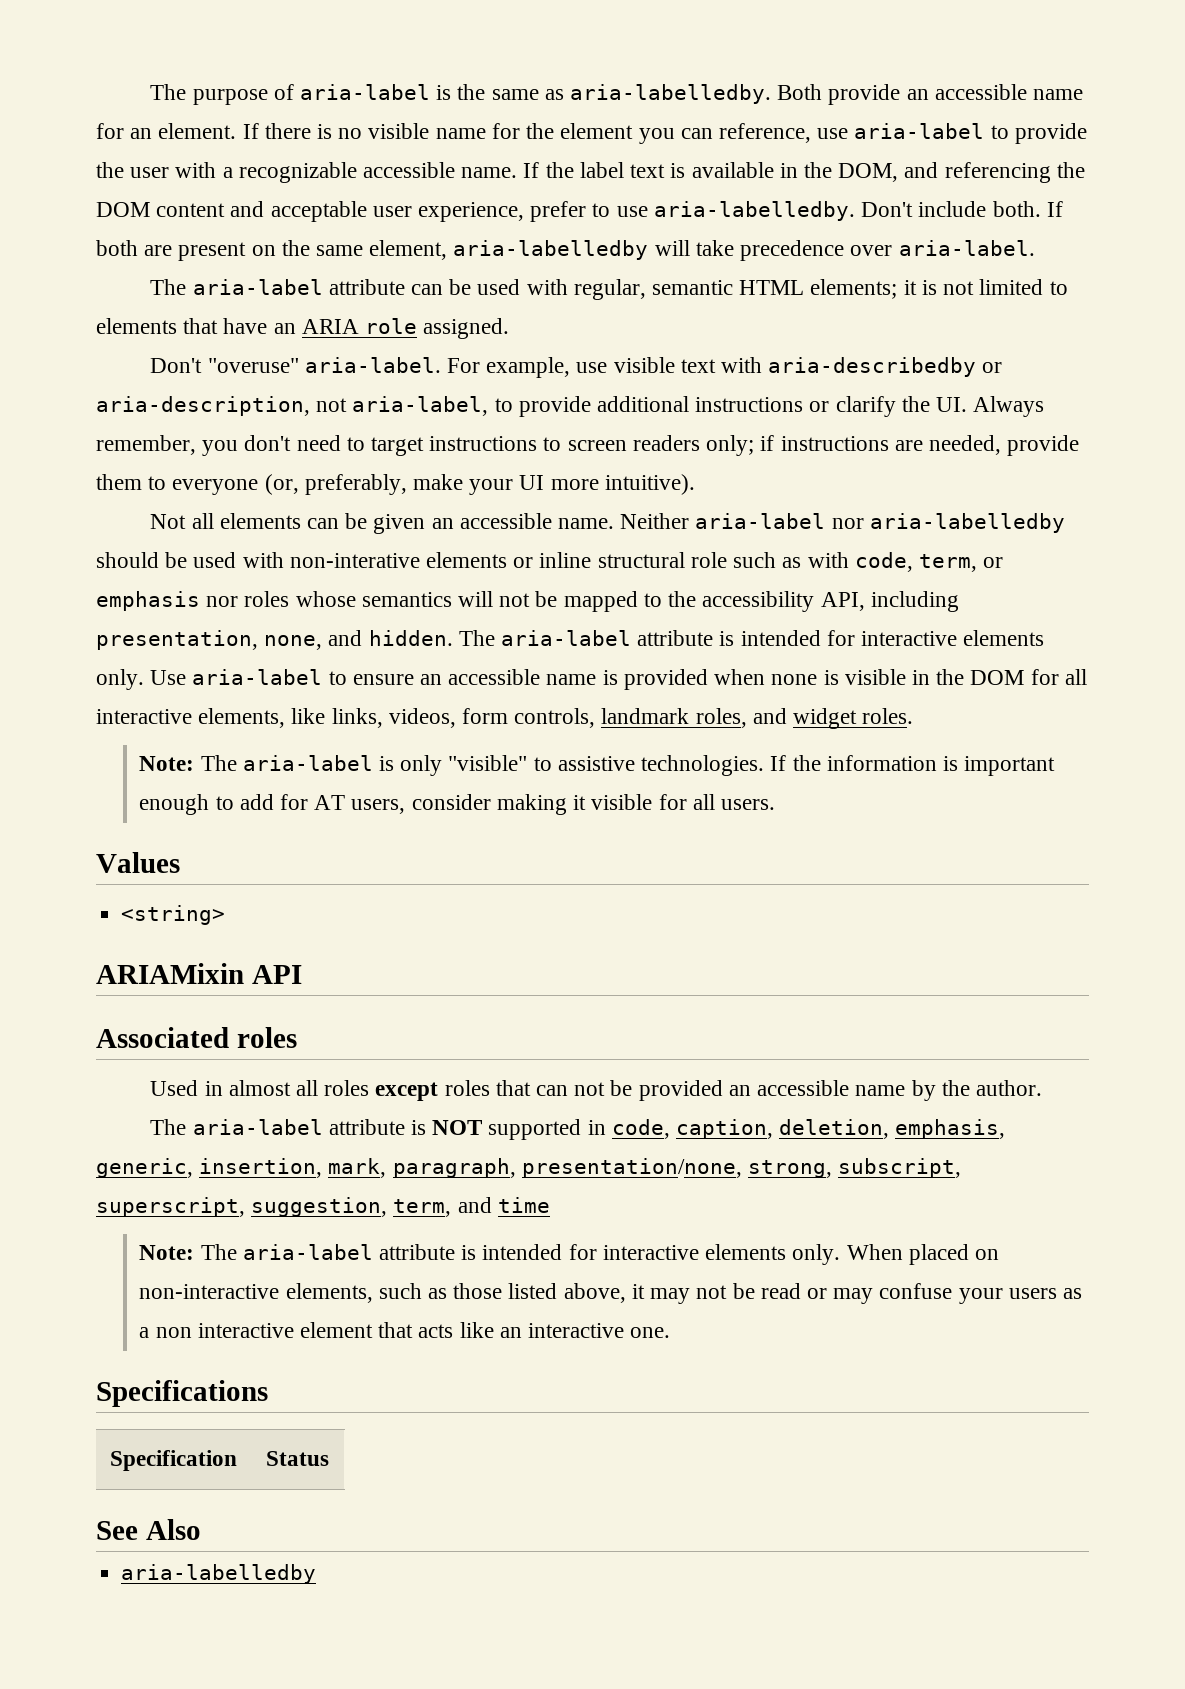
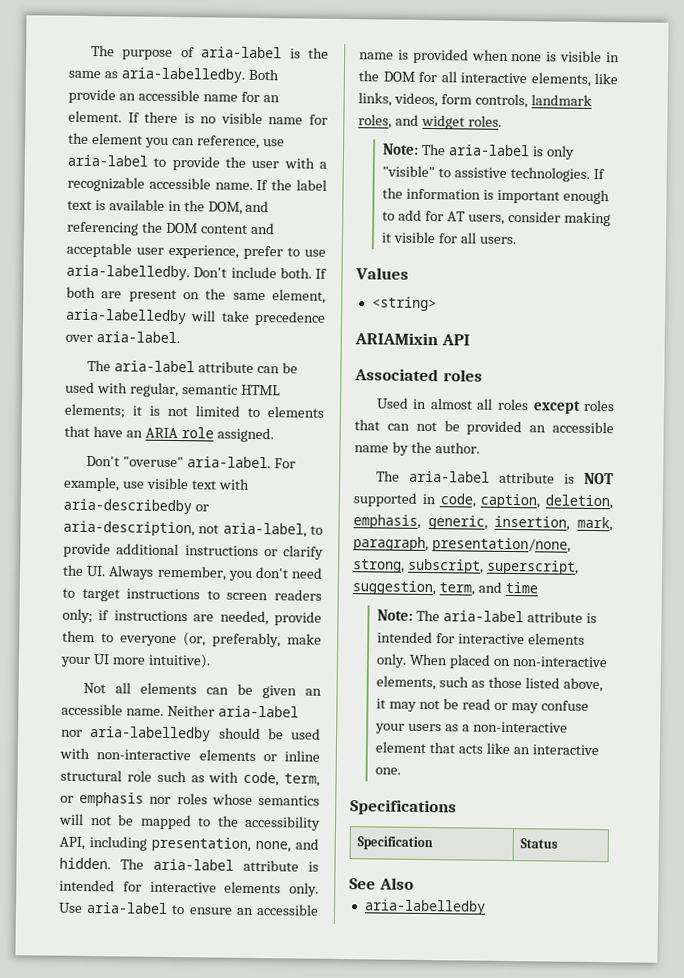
[289,553,420,568] non-interative -> [96,749,192,761] non-interactive
[155,1323,294,1338] non interactive -> [472,721,568,733] non-interactive

